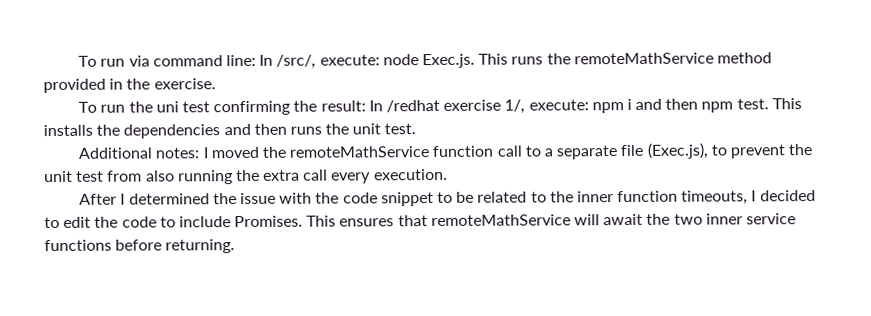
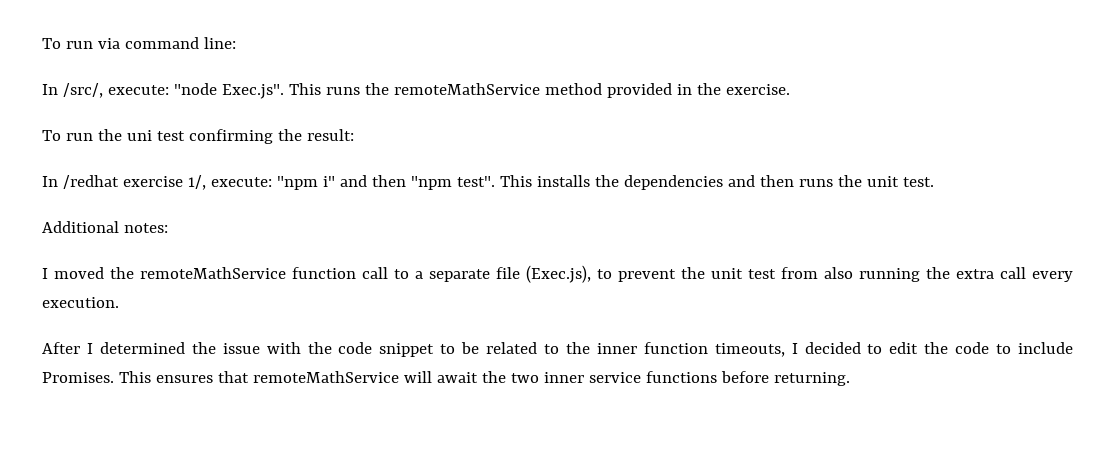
(257, 60) none -> (236, 43) //
[382,53,475,69] node Exec.js. -> [173,83,284,99] "node Exec.js".
(366, 106) none -> (354, 135) //
[591,98,769,114] npm i and then npm test. -> [276,175,495,190] "npm i" and then "npm test".
(200, 153) none -> (168, 228) //

